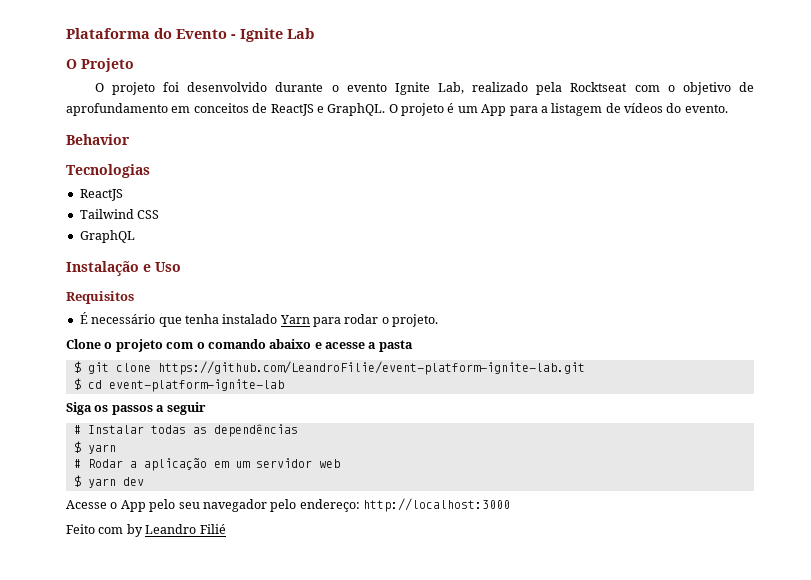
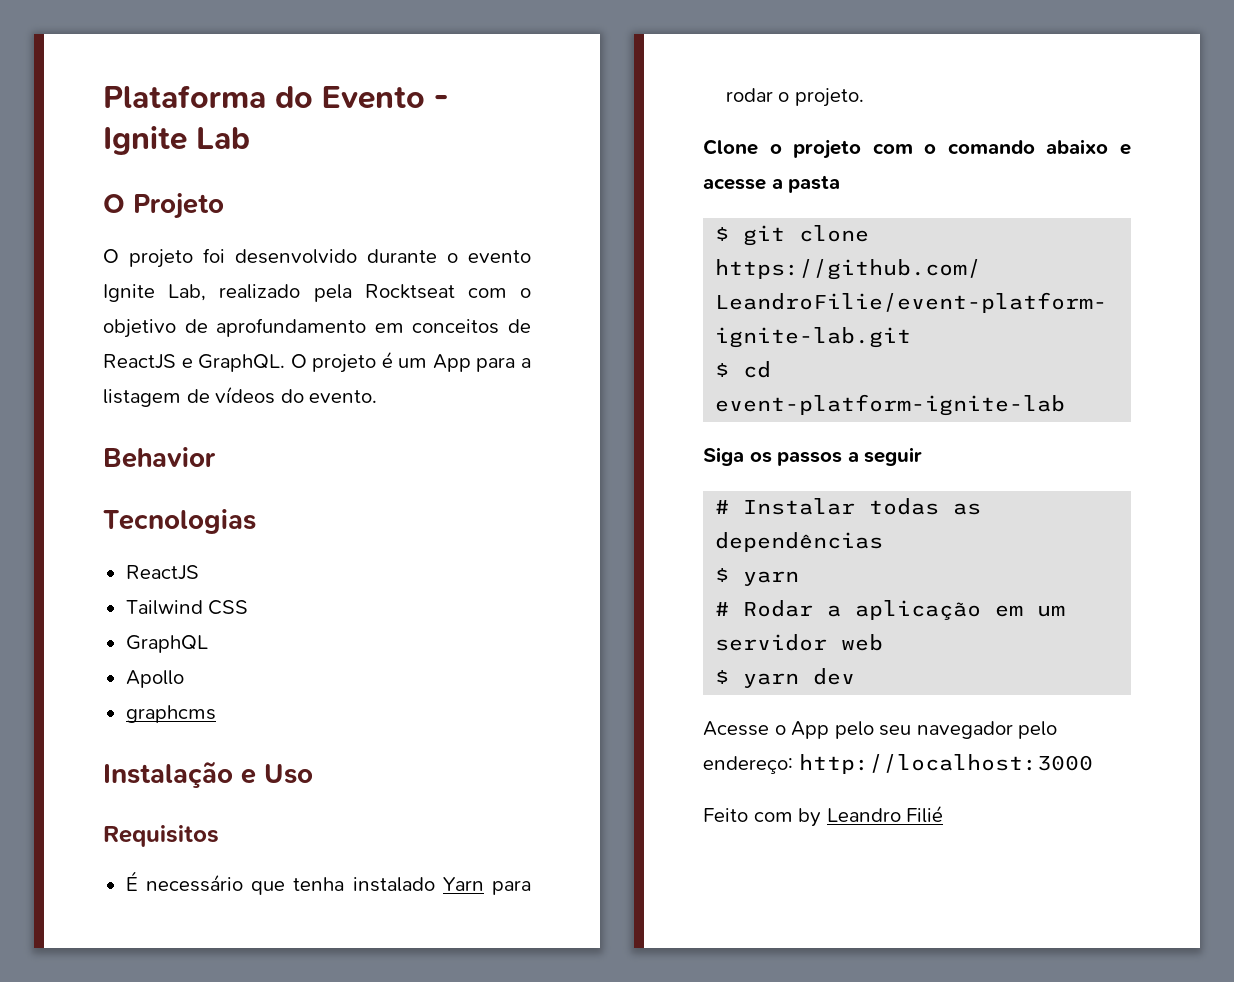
(135, 236) none -> [125,670,184,688] [125,705,216,723] // Apollo // graphcms

